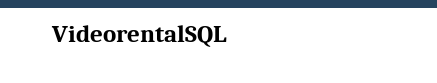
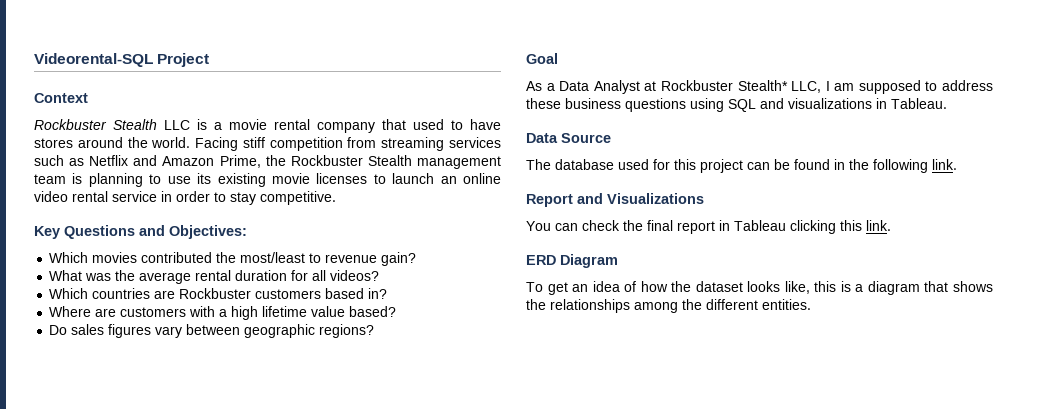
[51,25,227,47] VideorentalSQL -> [34,53,210,67] [34,93,88,103] [34,119,501,133] [34,137,501,151] [34,155,501,169] [34,173,502,187] [34,191,336,205] [34,225,247,239] [49,252,417,266] [49,270,380,284] [49,288,388,299] [49,306,397,320] [49,324,375,338] [526,53,558,64] [526,80,993,94] [526,98,947,112] [526,133,611,143] [526,159,957,173] [526,193,704,207] [526,220,891,234] [526,254,618,268] [526,281,994,295] [526,299,811,313] Videorental-SQL Project // Context // Rockbuster Stealth LLC is a movie rental company that used to have stores around the world. Facing stiff competition from streaming services such as Netflix and Amazon Prime, the Rockbuster Stealth management team is planning to use its existing movie licenses to launch an online video rental service in order to stay competitive. // Key Questions and Objectives: // Which movies contributed the most/least to revenue gain? // What was the average rental duration for all videos? // Which countries are Rockbuster customers based in? // Where are customers with a high lifetime value based? // Do sales figures vary between geographic regions? // Goal // As a Data Analyst at Rockbuster Stealth* LLC, I am supposed to address these business questions using SQL and visualizations in Tableau. // Data Source // The database used for this project can be found in the following link. // Report and Visualizations // You can check the final report in Tableau clicking this link. // ERD Diagram // To get an idea of how the dataset looks like, this is a diagram that shows the relationships among the different entities.

